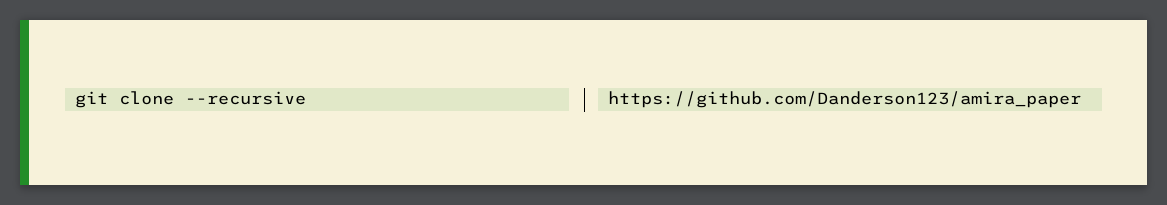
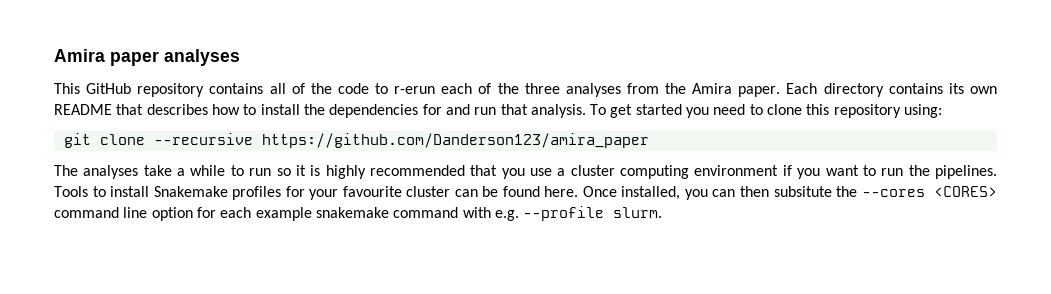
[75,91,1082,108] git clone --recursive https://github.com/Danderson123/amira_paper -> [54,49,240,66] [54,83,998,97] [54,104,943,118] [63,133,649,148] [54,165,998,179] [54,186,997,200] [54,206,663,221] Amira paper analyses // This GitHub repository contains all of the code to r-erun each of the three analyses from the Amira paper. Each directory contains its own README that describes how to install the dependencies for and run that analysis. To get started you need to clone this repository using: // git clone --recursive https://github.com/Danderson123/amira_paper // The analyses take a while to run so it is highly recommended that you use a cluster computing environment if you want to run the pipelines. Tools to install Snakemake profiles for your favourite cluster can be found here. Once installed, you can then subsitute the --cores <CORES> command line option for each example snakemake command with e.g. --profile slurm.

